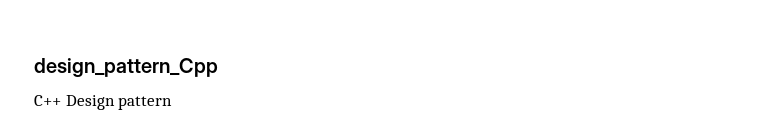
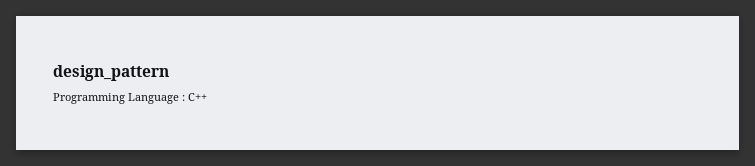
[34,58,218,77] [34,95,173,110] design_pattern_Cpp // C++ Design pattern -> [53,65,169,81] [53,93,207,104] design_pattern // Programming Language : C++

